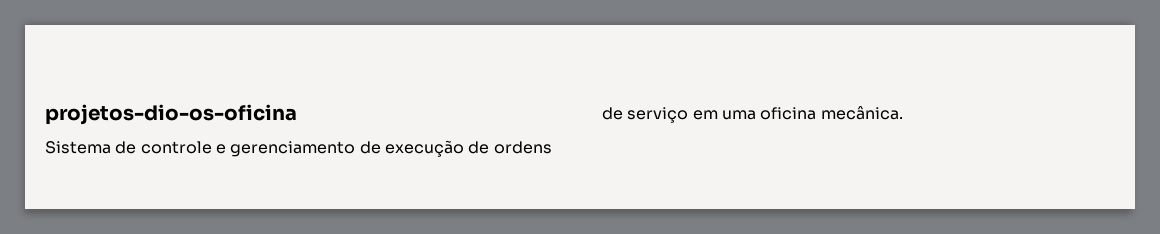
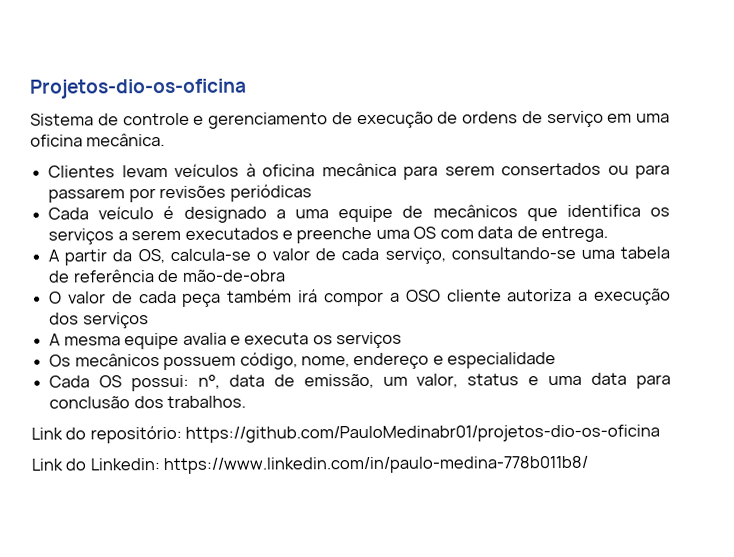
[45,104,297,125] projetos-dio-os-oficina -> [29,78,247,99] Projetos-dio-os-oficina
(903, 113) none -> [48,162,671,180] [48,184,312,203] [48,204,670,223] [48,225,609,245] [48,246,670,266] [48,269,286,283] [49,288,672,307] [49,312,149,329] [49,331,403,350] [49,352,557,371] [49,372,671,392] [49,395,247,409] [31,424,661,444] [31,455,589,475] // Clientes levam veículos à oficina mecânica para serem consertados ou para passarem por revisões periódicas // Cada veículo é designado a uma equipe de mecânicos que identifica os serviços a serem executados e preenche uma OS com data de entrega. // A partir da OS, calcula-se o valor de cada serviço, consultando-se uma tabela de referência de mão-de-obra // O valor de cada peça também irá compor a OSO cliente autoriza a execução dos serviços // A mesma equipe avalia e executa os serviços // Os mecânicos possuem código, nome, endereço e especialidade // Cada OS possui: n°, data de emissão, um valor, status e uma data para conclusão dos trabalhos. // Link do repositório: https://github.com/PauloMedinabr01/projetos-dio-os-oficina // Link do Linkedin: https://www.linkedin.com/in/paulo-medina-778b011b8/

